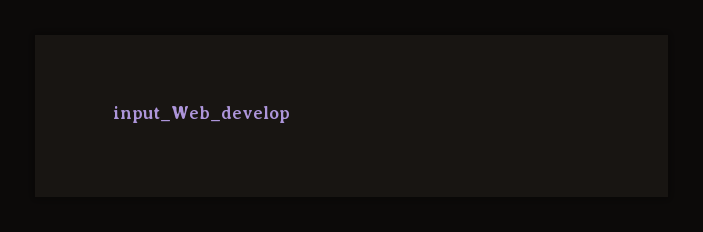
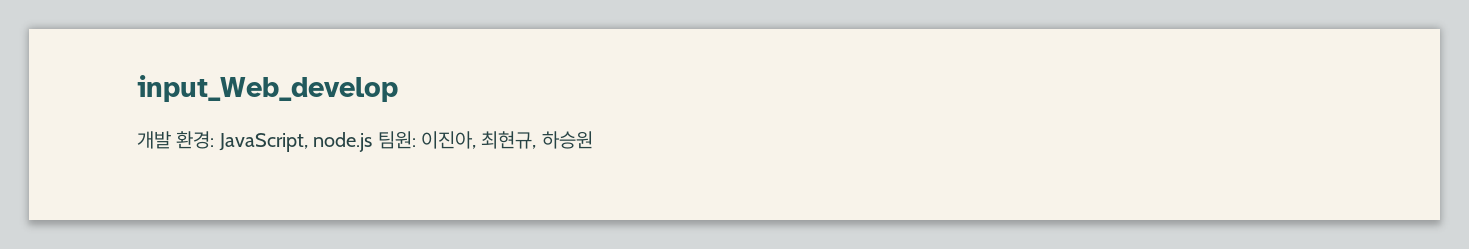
(290, 114) none -> [137,131,593,152] // 개발 환경: JavaScript, node.js 팀원: 이진아, 최현규, 하승원

